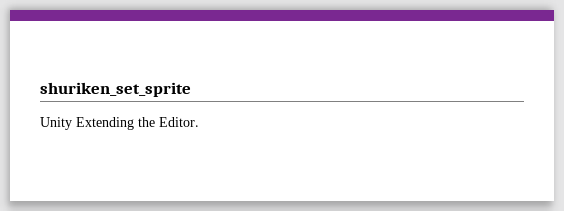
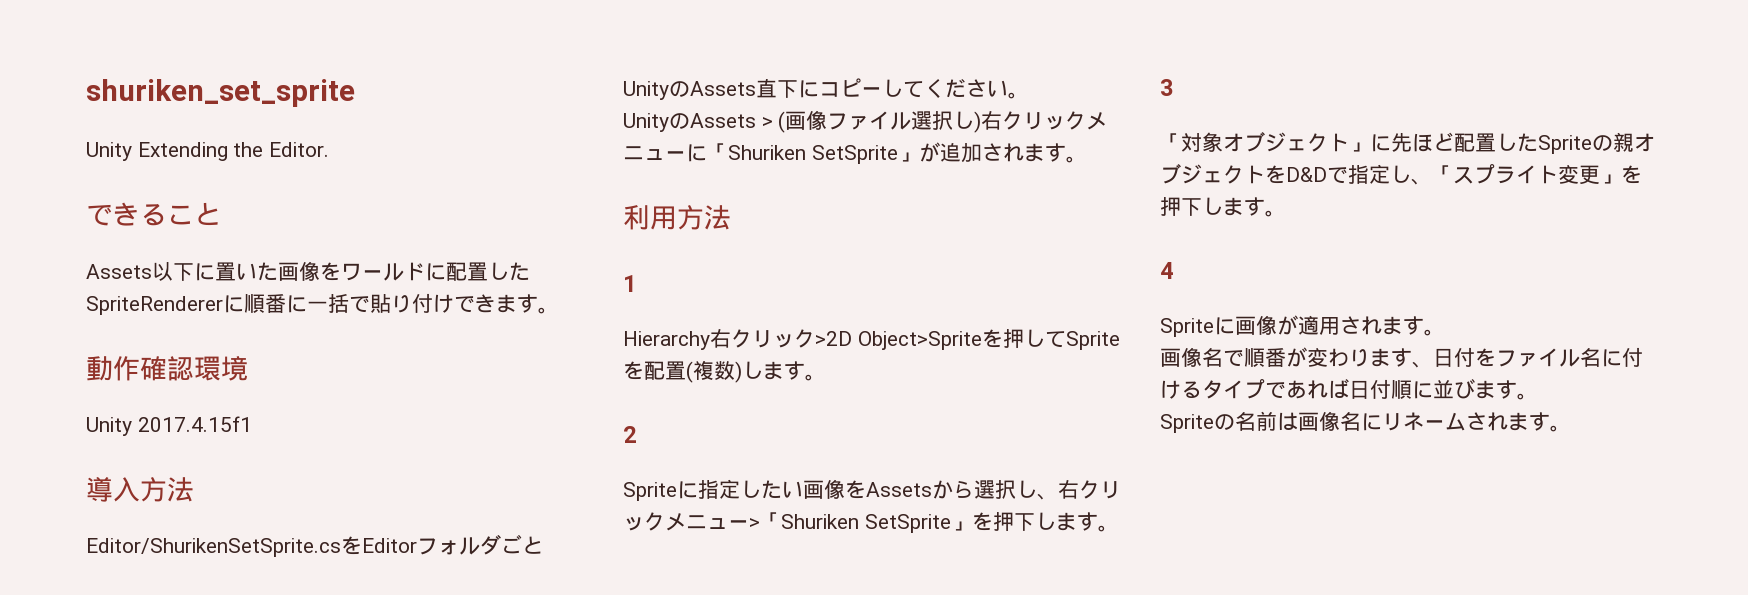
(199, 122) none -> [86,202,221,226] [86,261,530,281] [86,293,559,315] [86,355,248,381] [86,416,252,436] [86,476,194,502] [86,534,543,557] [623,78,1029,100] [623,110,1108,133] [623,142,1087,164] [623,205,731,230] [623,275,636,292] [623,329,1120,350] [623,360,826,383] [623,426,636,443] [623,479,1121,501] [623,512,1119,533] [1160,79,1173,96] [1160,132,1655,154] [1160,164,1642,185] [1160,197,1286,217] [1160,262,1173,279] [1160,315,1445,337] [1160,347,1643,368] [1160,379,1538,400] [1160,411,1571,433] // できること // Assets以下に置いた画像をワールドに配置したSpriteRendererに順番に一括で貼り付けできます。 // 動作確認環境 // Unity 2017.4.15f1 // 導入方法 // Editor/ShurikenSetSprite.csをEditorフォルダごとUnityのAssets直下にコピーしてください。 // UnityのAssets > (画像ファイル選択し)右クリックメニューに「Shuriken SetSprite」が追加されます。 // 利用方法 // 1 // Hierarchy右クリック>2D Object>Spriteを押してSpriteを配置(複数)します。 // 2 // Spriteに指定したい画像をAssetsから選択し、右クリックメニュー>「Shuriken SetSprite」を押下します。 // 3 // 「対象オブジェクト」に先ほど配置したSpriteの親オブジェクトをD&Dで指定し、「スプライト変更」を押下します。 // 4 // Spriteに画像が適用されます。 // 画像名で順番が変わります、日付をファイル名に付けるタイプであれば日付順に並びます。 // Spriteの名前は画像名にリネームされます。

